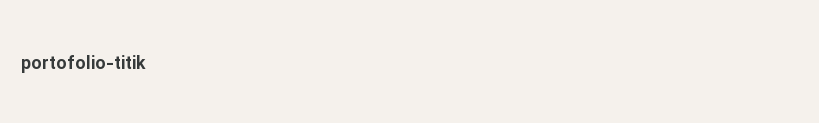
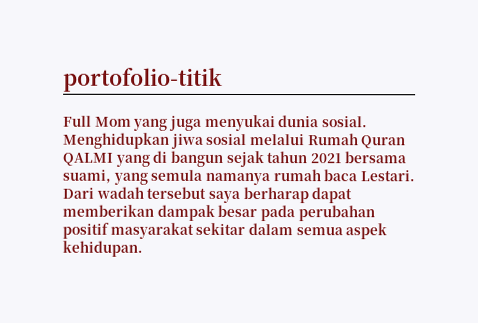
(146, 64) none -> [63,114,368,132] [63,132,407,149] [62,150,407,168] [62,169,415,186] [62,186,353,204] [62,204,375,222] [62,222,388,240] [62,240,143,257] // Full Mom yang juga menyukai dunia sosial. Menghidupkan jiwa sosial melalui Rumah Quran QALMI yang di bangun sejak tahun 2021 bersama suami, yang semula namanya rumah baca Lestari. Dari wadah tersebut saya berharap dapat memberikan dampak besar pada perubahan positif masyarakat sekitar dalam semua aspek kehidupan.

